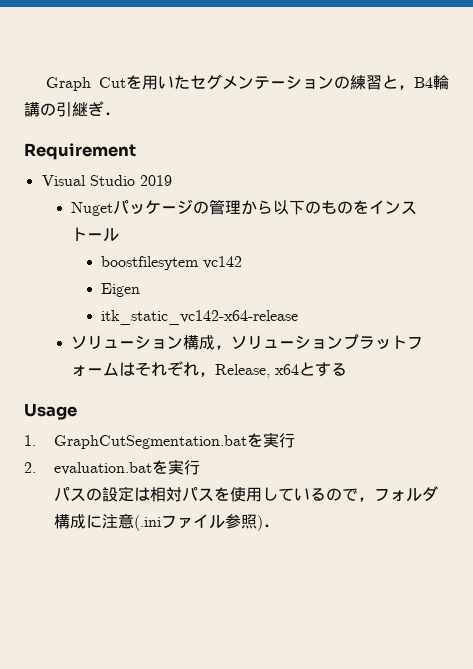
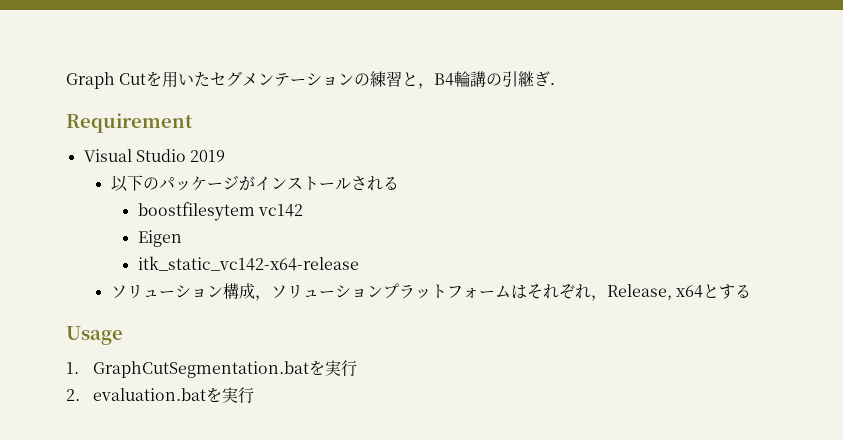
[71,202,114,216] Nuget -> [110,175,159,192] 以下の
[193,199,370,215] の管理から以下のものを -> [238,176,255,191] が
(120, 235) none -> [350,176,399,191] される
[53,486,438,502] [53,513,279,531] // パスの設定は相対パスを使用しているので，フォルダ構成に注意(.iniファイル参照)． -> (255, 395) none

